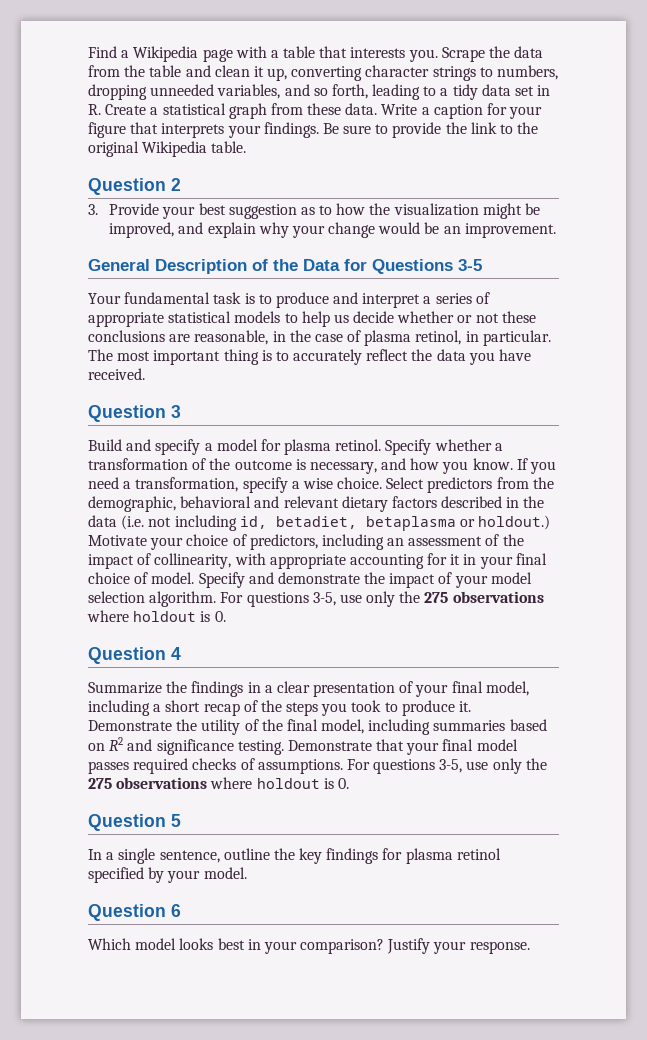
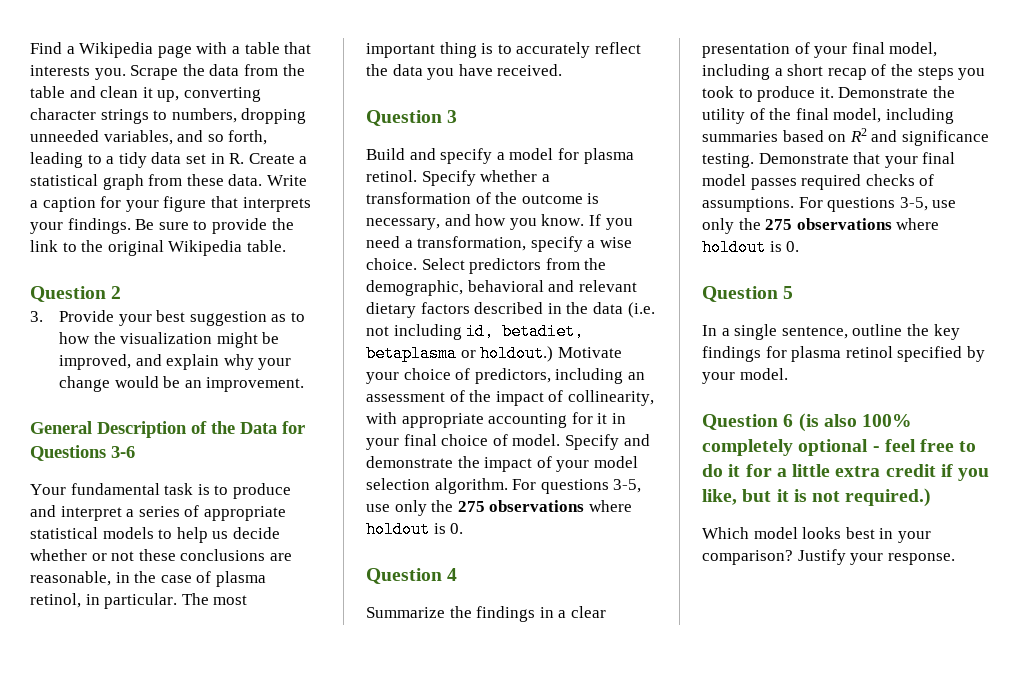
[458,259,482,271] 3-5 -> [111,446,135,458] 3-6
(181, 910) none -> [798,413,913,432] [702,439,977,456] [702,464,990,481] [702,488,932,507] (is also 100% completely optional - feel free to do it for a little extra credit if you like, but it is not required.)

